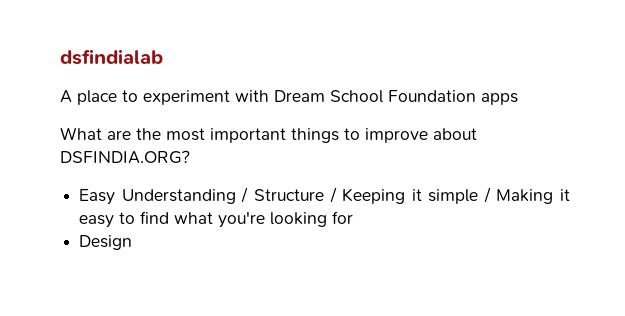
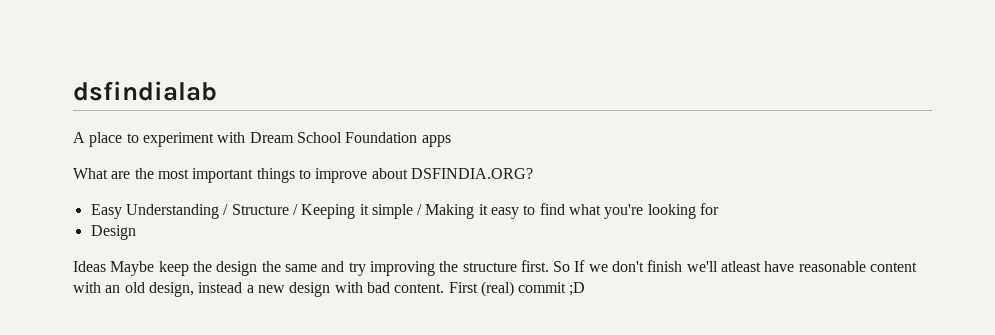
(133, 242) none -> [73,260,918,276] [73,281,586,297] // Ideas Maybe keep the design the same and try improving the structure first. So If we don't finish we'll atleast have reasonable content with an old design, instead a new design with bad content. First (real) commit ;D

